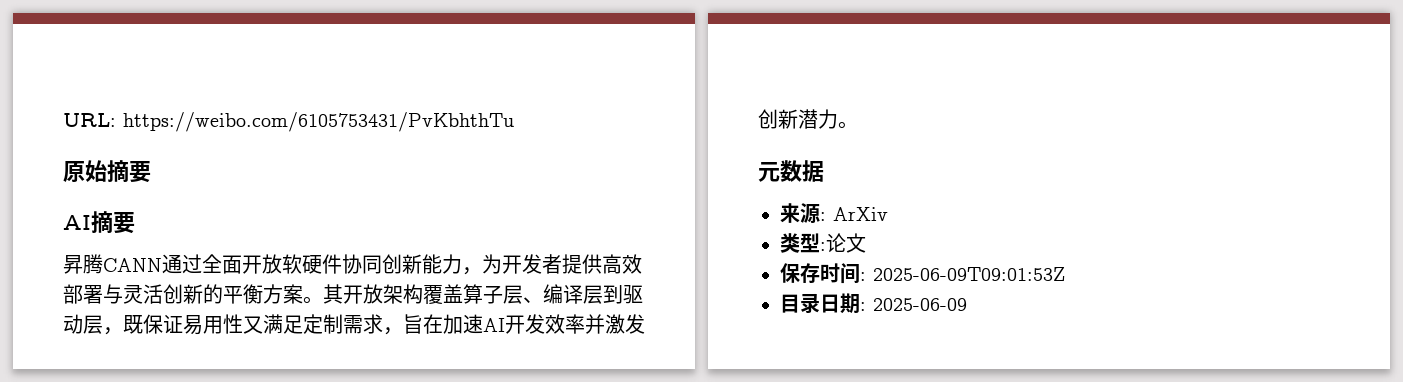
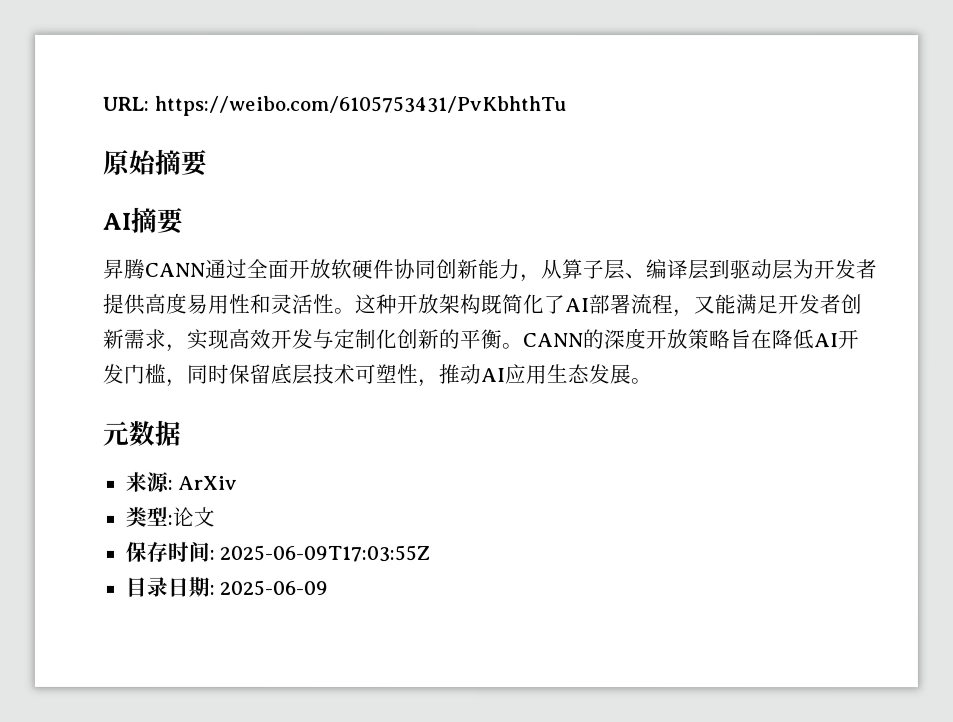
[482,254,642,274] [63,284,463,304] 为开发者提供高效部署与灵活创新的平衡方案。其开放架构覆盖 -> [541,259,563,280] 从
[103,314,645,335] [758,109,838,129] ，既保证易用性又满足定制需求，旨在加速AI开发效率并激发创新潜力 -> [793,259,878,280] [103,292,863,318] [103,328,860,352] [102,363,631,387] 为开发者提供高度易用性和灵活性。这种开放架构既简化了AI部署流程，又能满足开发者创新需求，实现高效开发与定制化创新的平衡。CANN的深度开放策略旨在降低AI开发门槛，同时保留底层技术可塑性，推动AI应用生态发展
[873,267,1065,281] 2025-06-09T09:01:53Z -> [219,544,431,562] 2025-06-09T17:03:55Z

